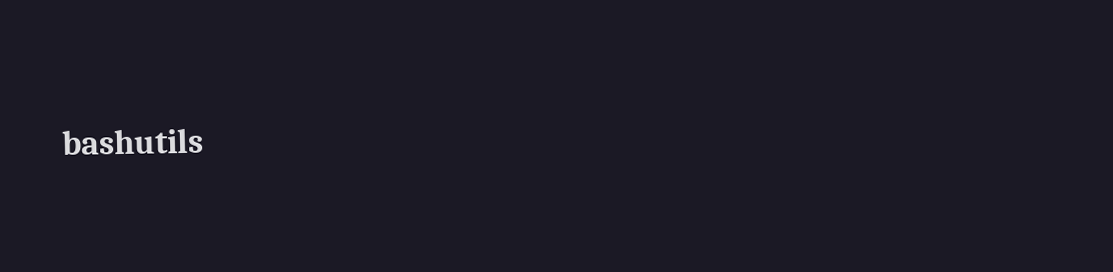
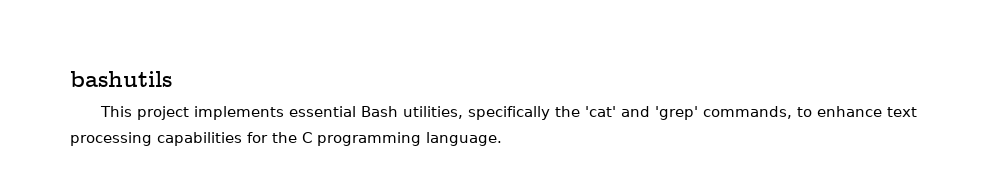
(204, 141) none -> [99,106,917,120] [70,132,502,146] // This project implements essential Bash utilities, specifically the 'cat' and 'grep' commands, to enhance text processing capabilities for the C programming language.

